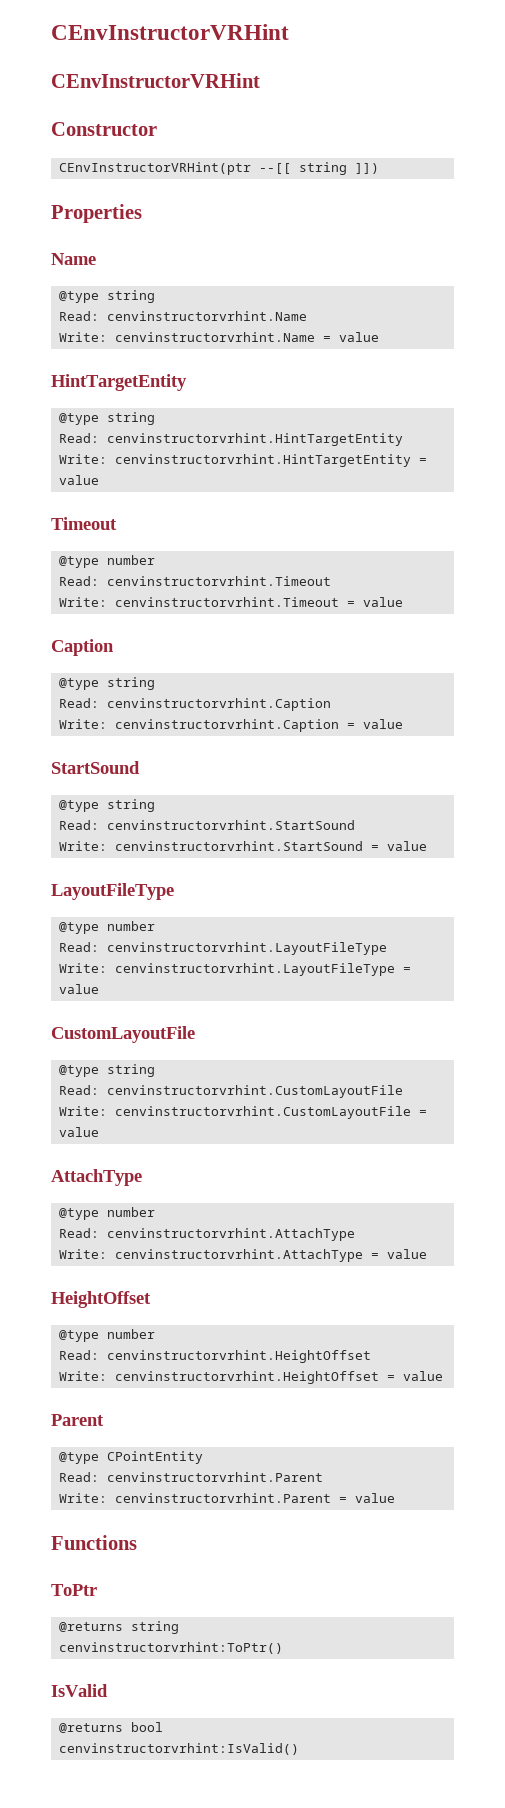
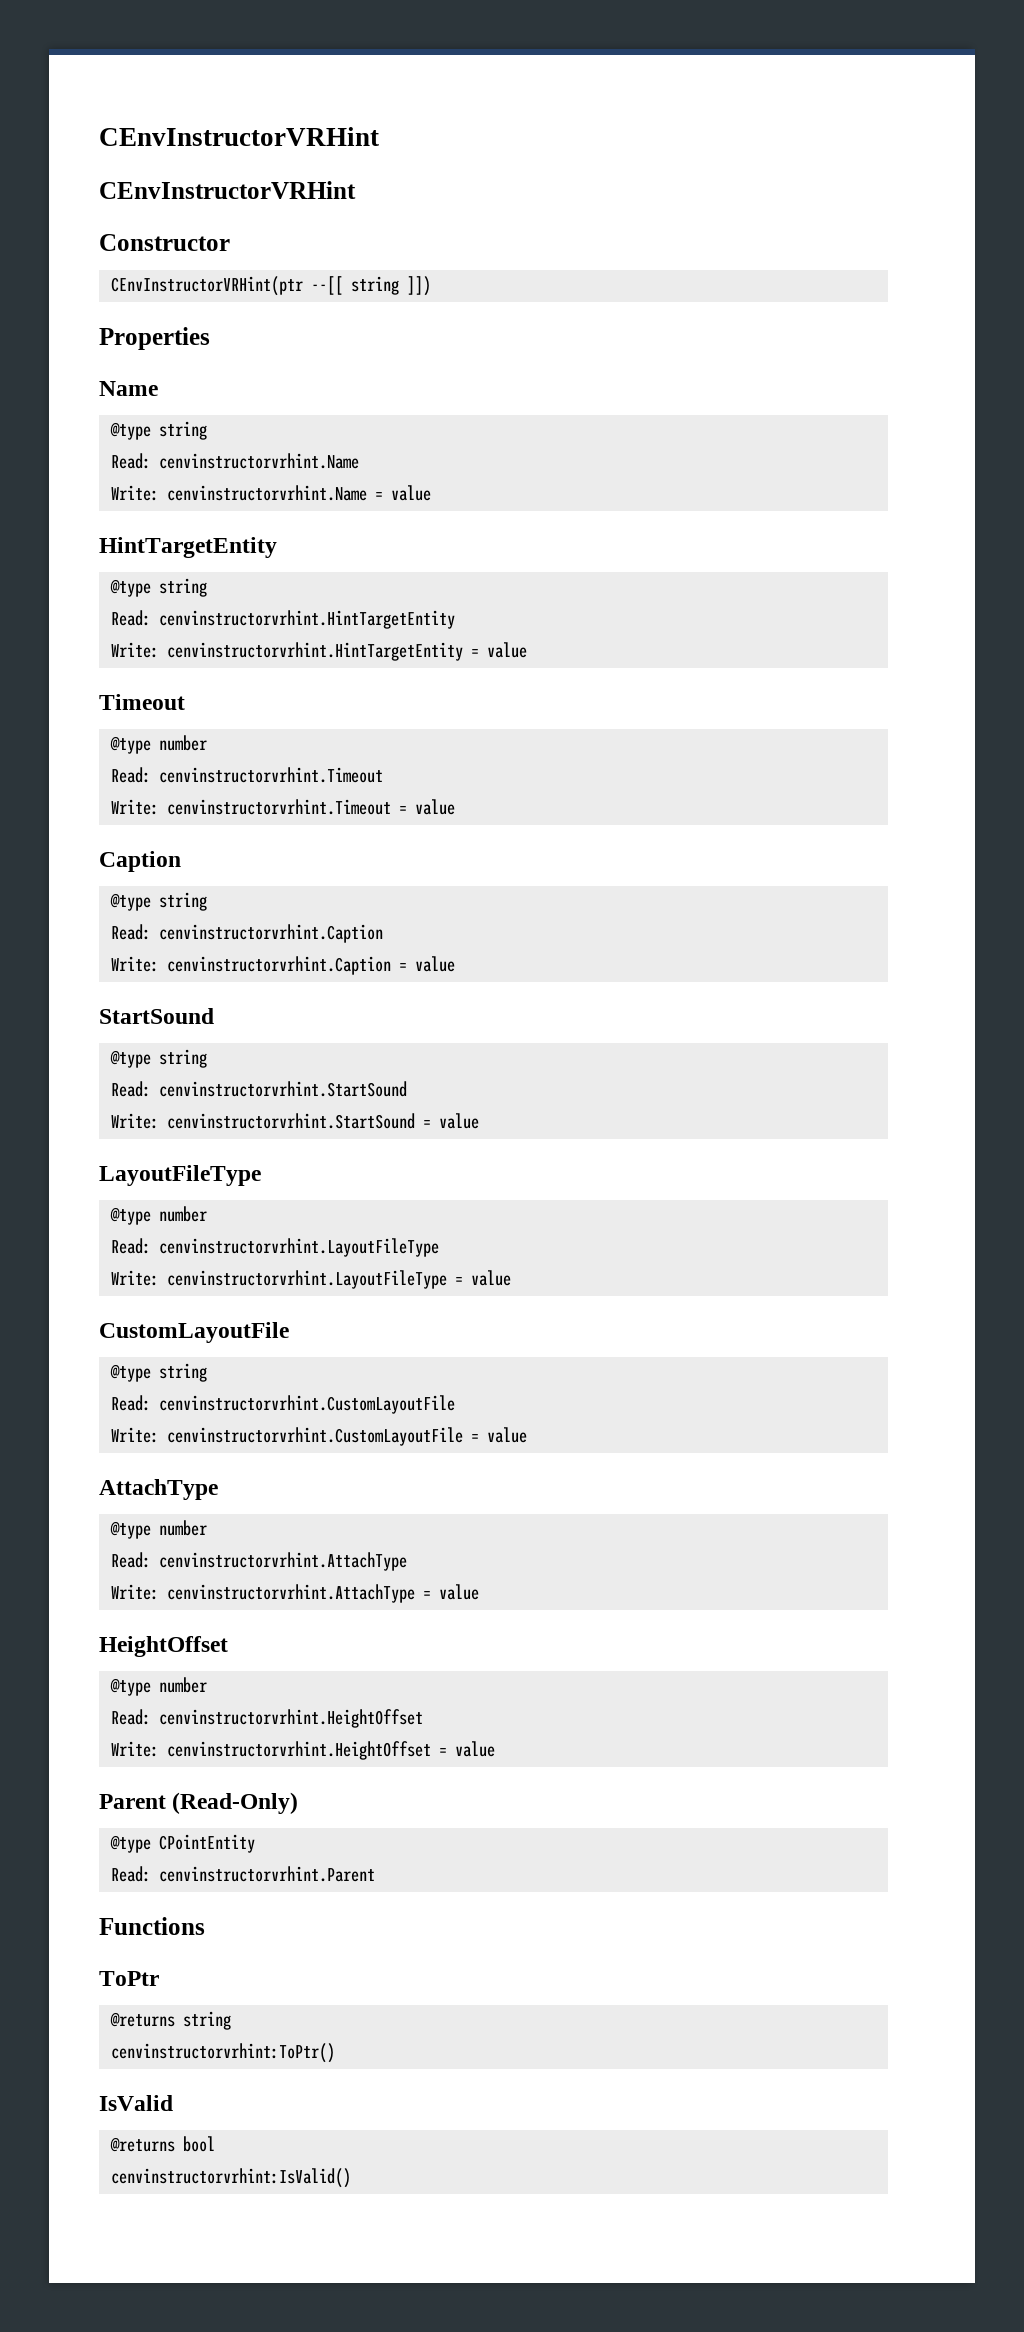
(104, 1420) none -> [172,1792,299,1814] (Read-Only)
[59,1493,396,1503] // Write: cenvinstructorvrhint.Parent = value -> (375, 1874) none

